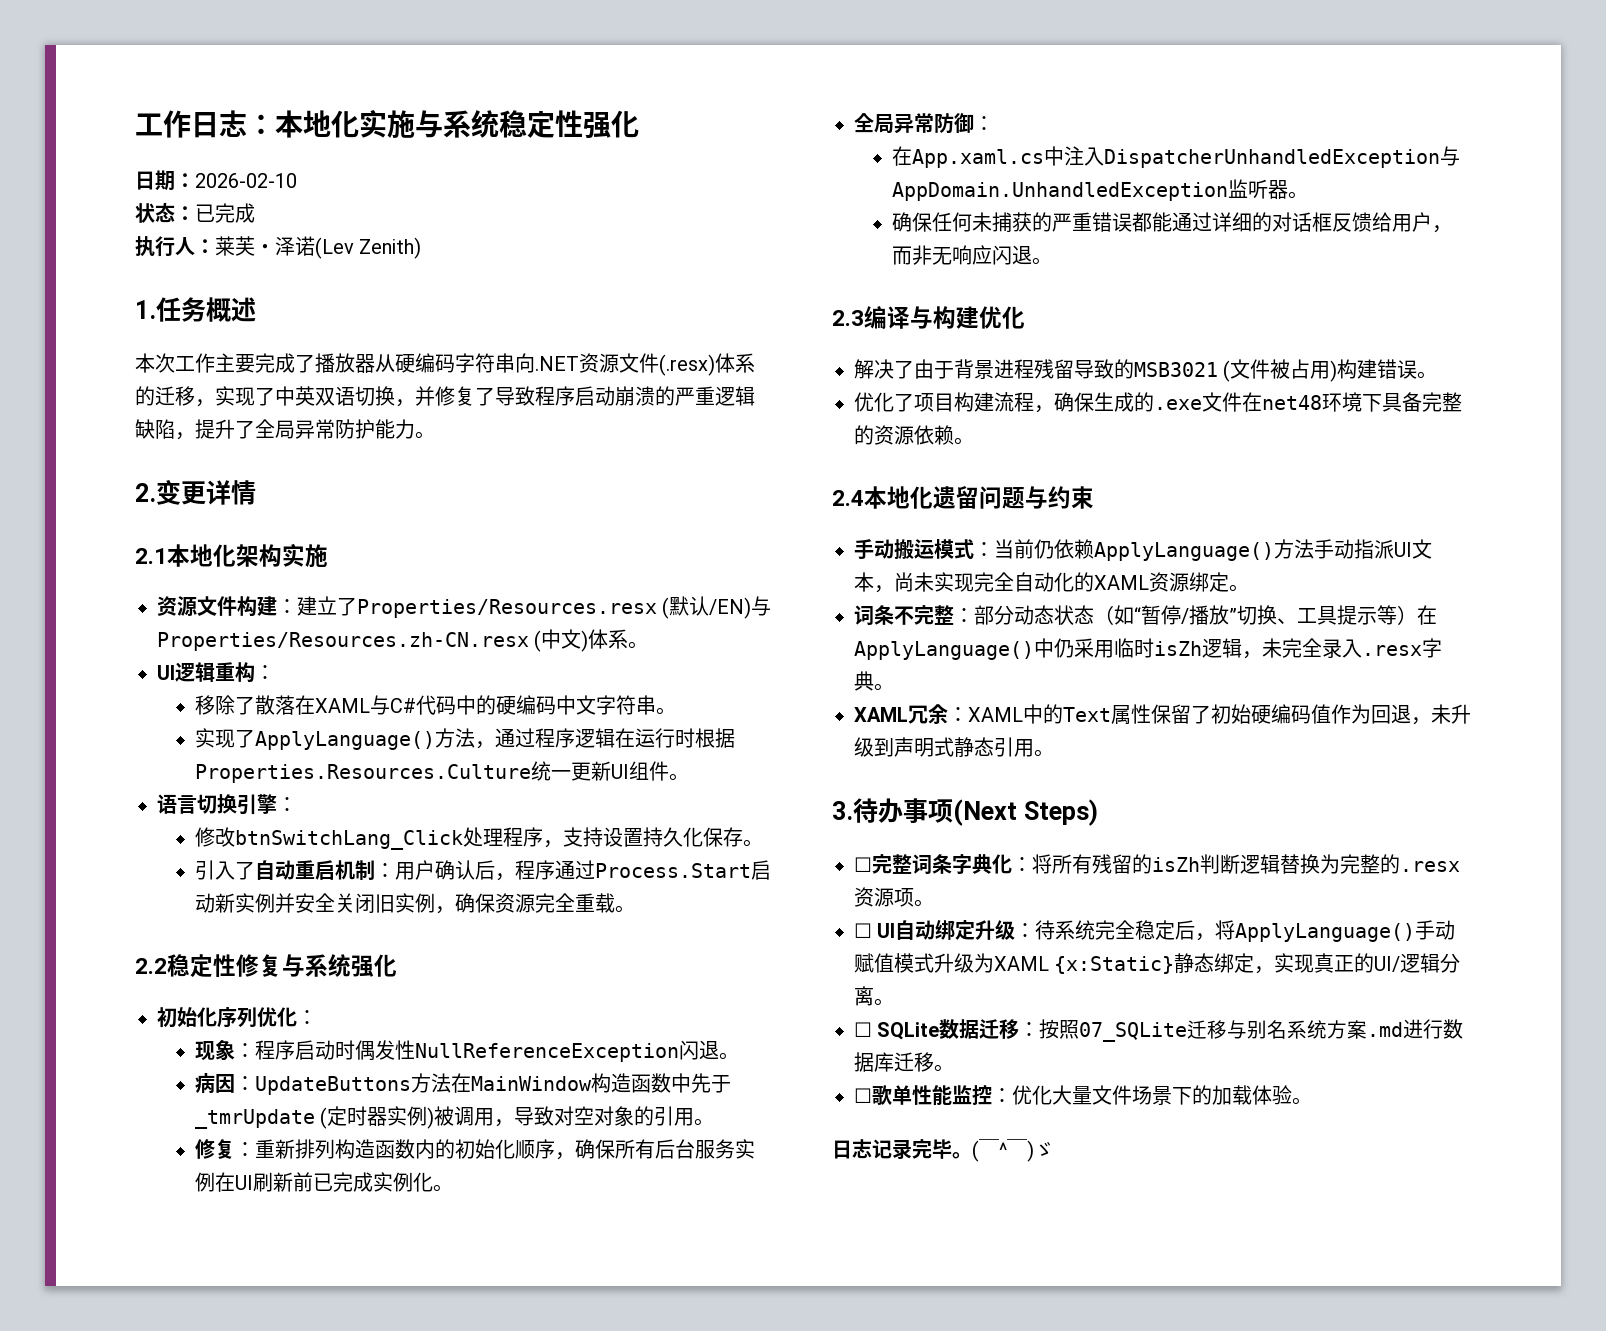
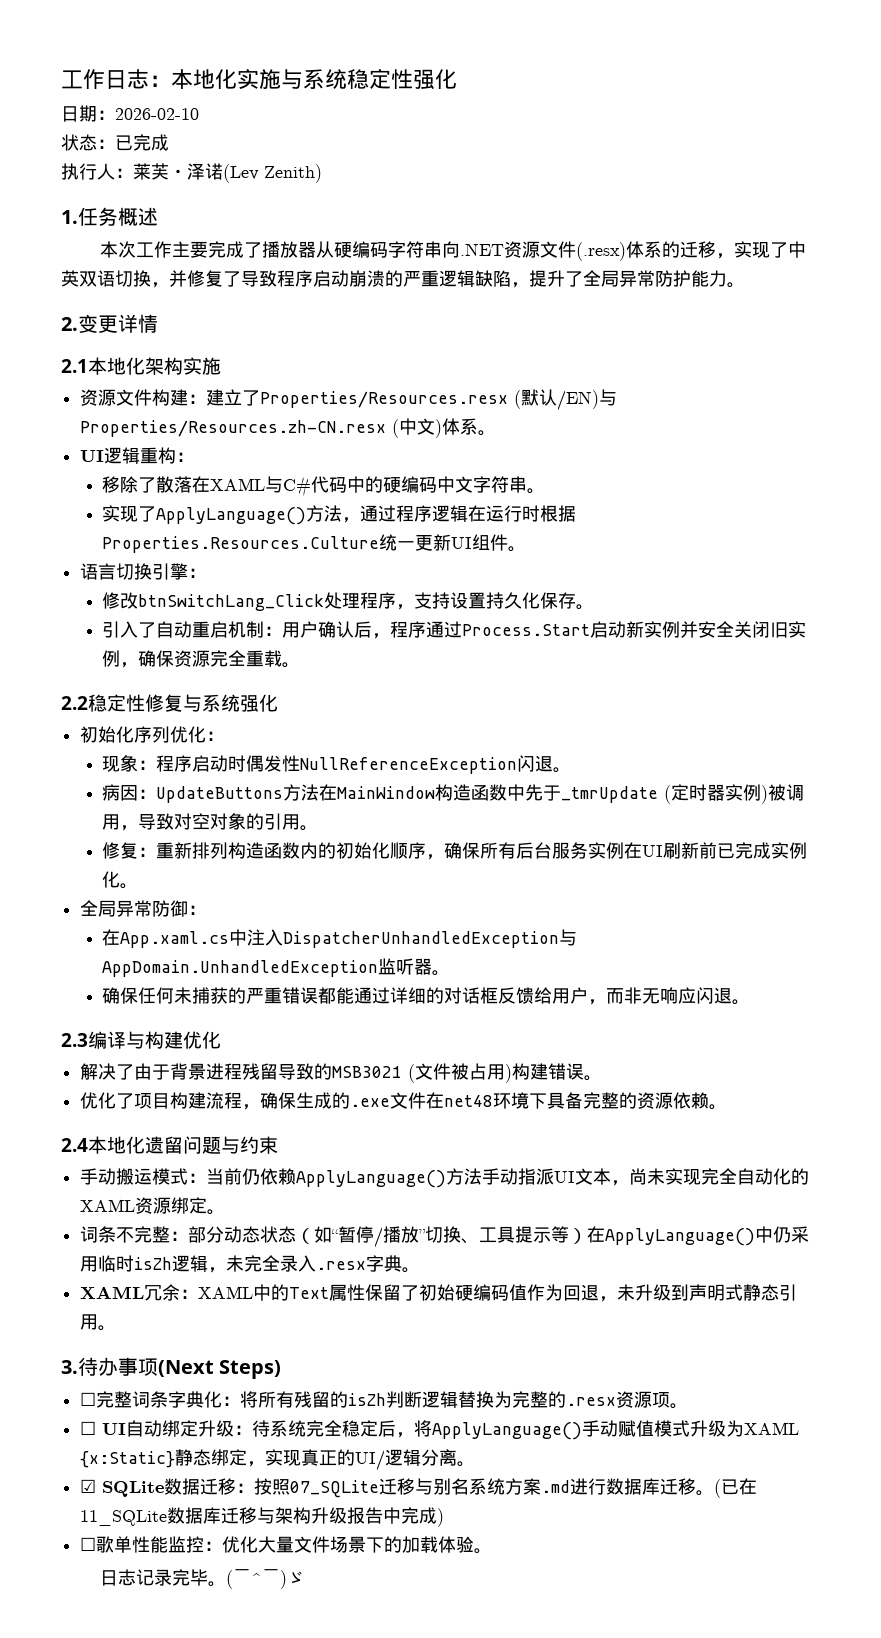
[854,1022,872,1037] ☐ -> [80,1479,97,1493] ☑
(954, 1068) none -> [714,1478,758,1498] [80,1507,445,1527] (已在11_SQLite数据库迁移与架构升级报告中完成)

